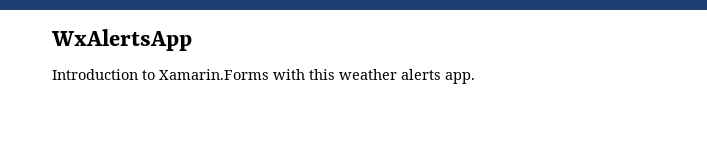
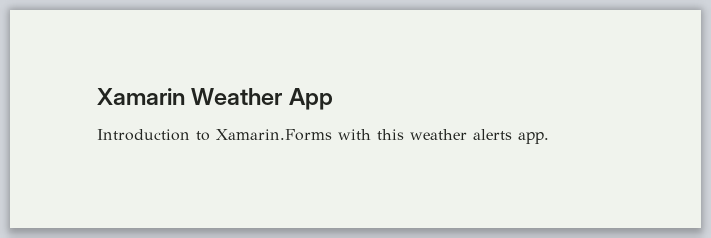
[51,29,192,51] WxAlertsApp -> [97,88,333,110] Xamarin Weather App

